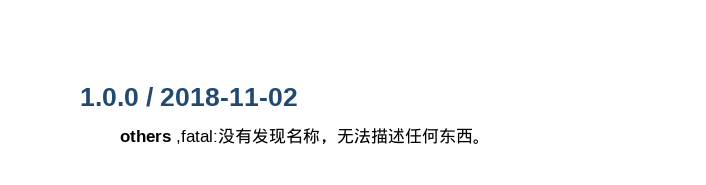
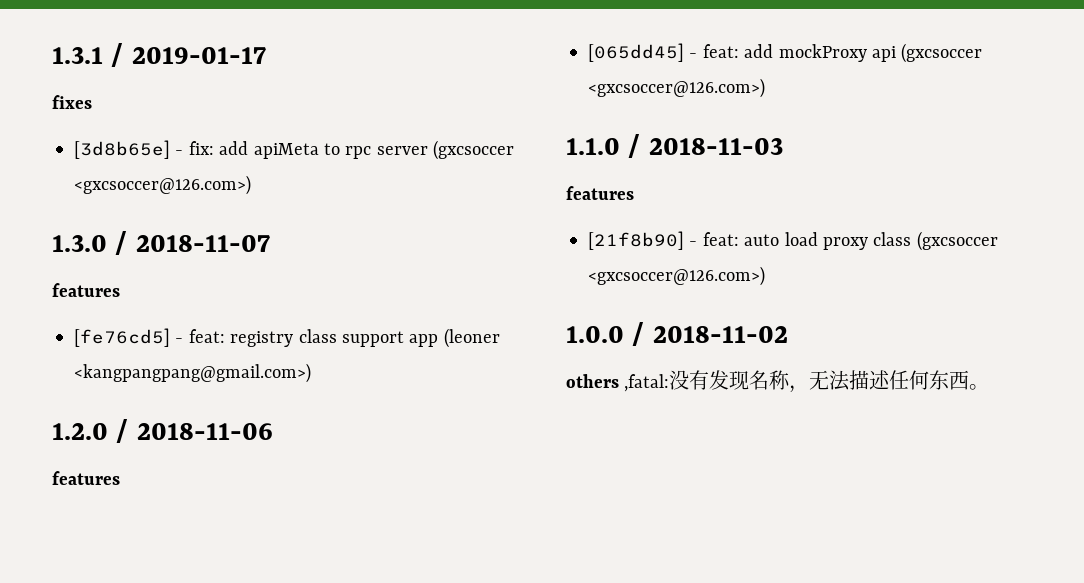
(80, 97) none -> [52,43,266,67] [52,95,92,109] [74,140,515,160] [74,175,251,195] [52,231,270,255] [52,283,120,297] [74,328,500,348] [74,363,311,383] [52,419,273,443] [52,471,120,485] [588,43,983,63] [588,78,765,98] [566,134,783,158] [566,186,634,200] [588,231,998,251] [588,266,765,286] 1.3.1 / 2019-01-17 // fixes // [3d8b65e] - fix: add apiMeta to rpc server (gxcsoccer <gxcsoccer@126.com>) // 1.3.0 / 2018-11-07 // features // [fe76cd5] - feat: registry class support app (leoner <kangpangpang@gmail.com>) // 1.2.0 / 2018-11-06 // features // [065dd45] - feat: add mockProxy api (gxcsoccer <gxcsoccer@126.com>) // 1.1.0 / 2018-11-03 // features // [21f8b90] - feat: auto load proxy class (gxcsoccer <gxcsoccer@126.com>) //

